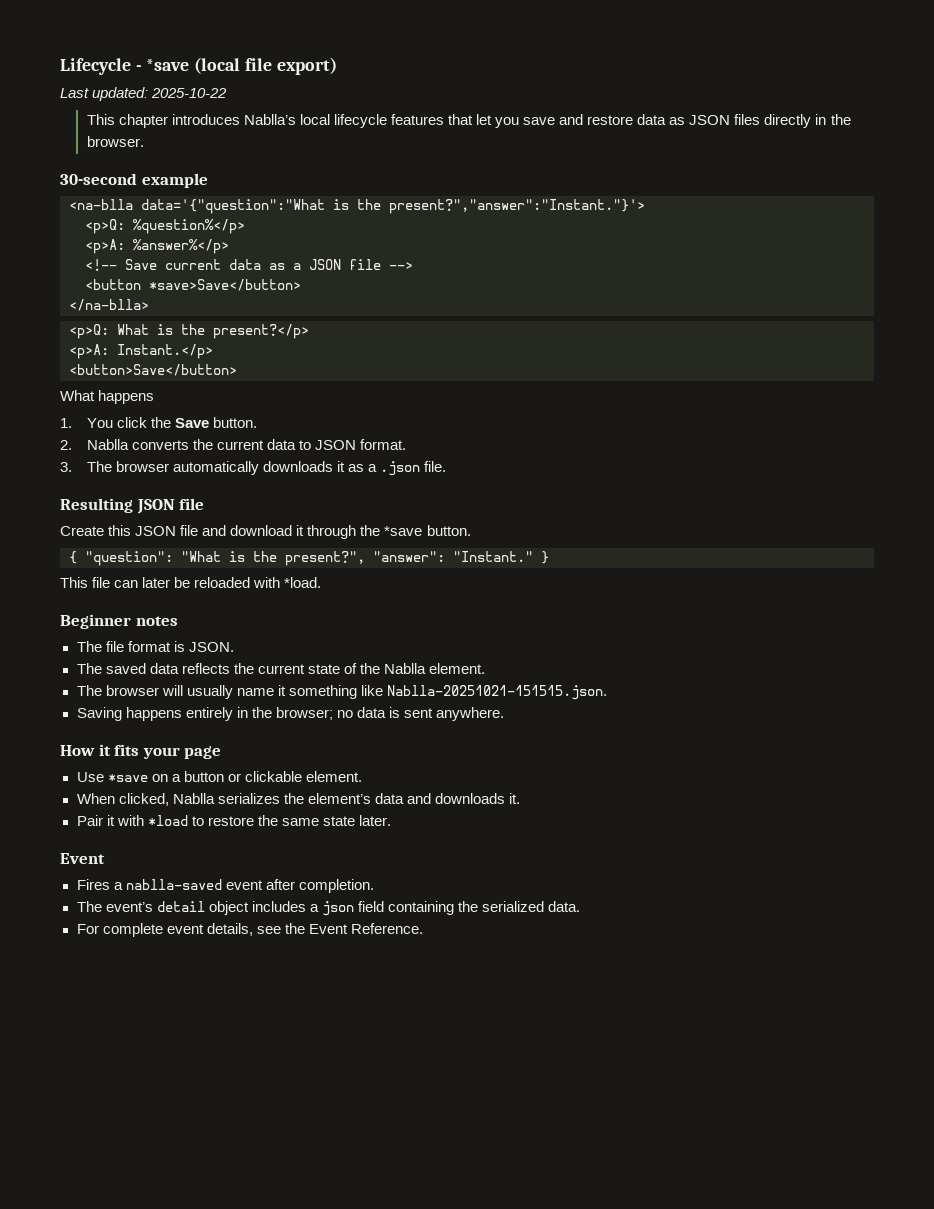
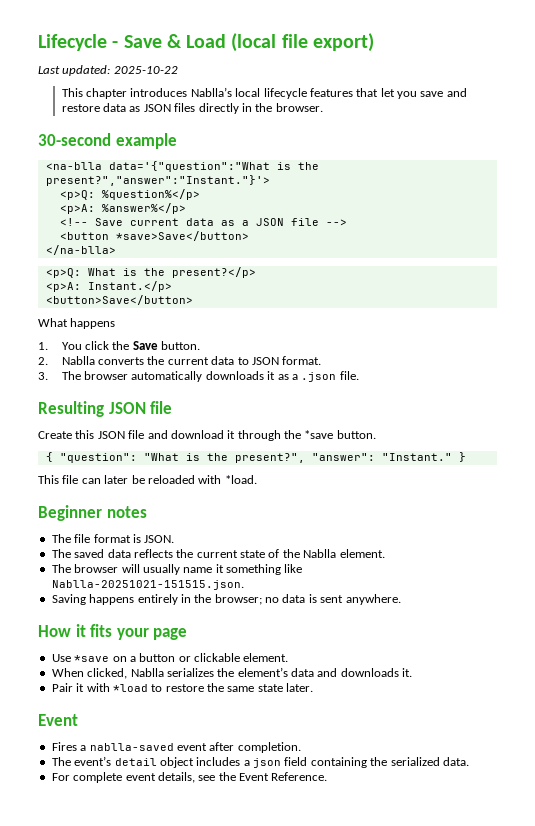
[146,59,190,71] *save -> [123,34,227,48] Save & Load

